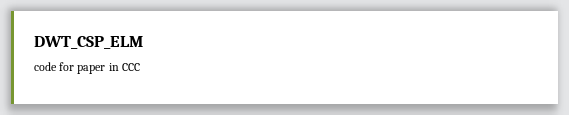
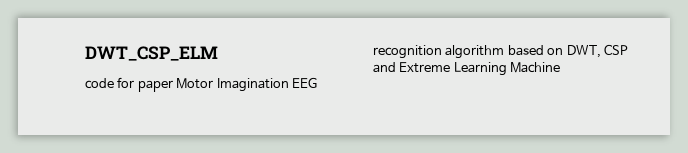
[108,63,140,71] in CCC -> [176,77,317,92] [373,44,628,59] [373,62,561,76] Motor Imagination EEG recognition algorithm based on DWT, CSP and Extreme Learning Machine

